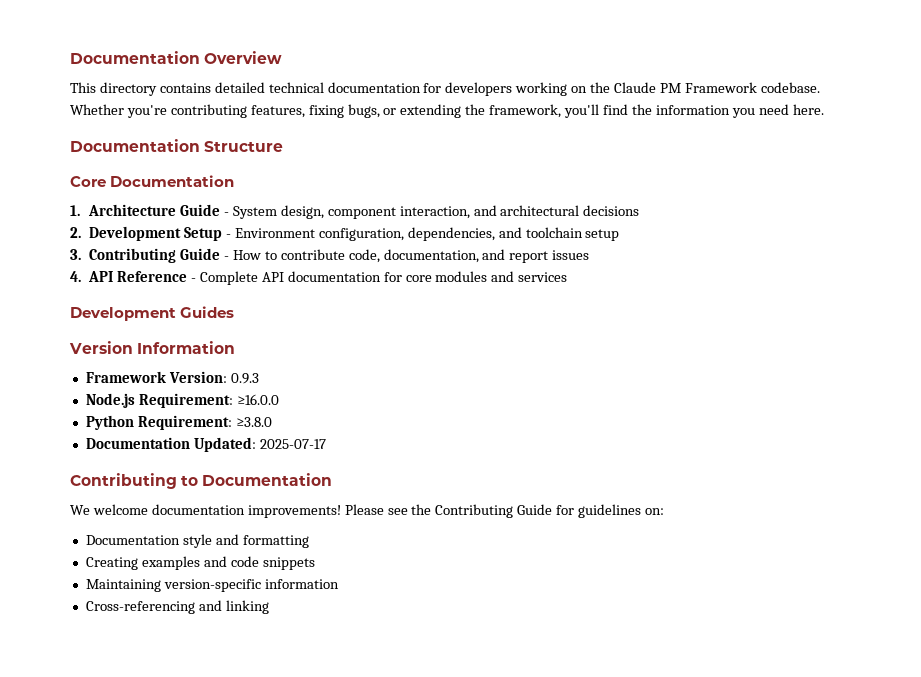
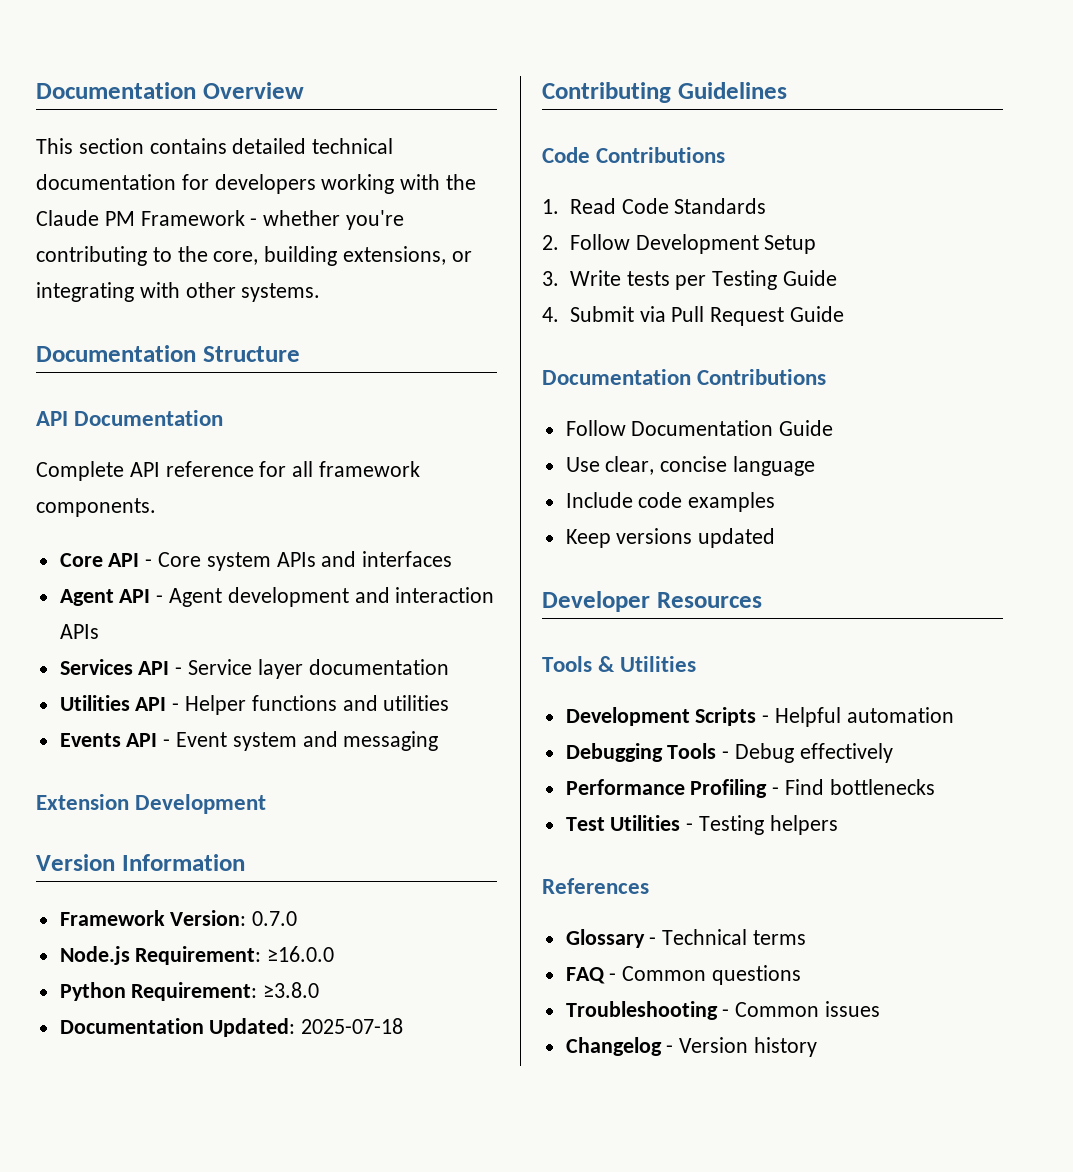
[99,82,157,96] directory -> [78,138,144,154] section
[571,86,588,93] on -> [400,174,441,190] with
[760,82,820,93] [70,104,824,118] codebase. Whether you're contributing features, fixing bugs, or extending the framework, you'll find the information you need here. -> [250,210,405,230] [36,246,472,266] [36,282,321,302] - whether you're contributing to the core, building extensions, or integrating with other systems.
[70,175,235,187] [70,204,640,219] [70,226,620,241] [70,248,590,263] [70,271,568,285] [70,306,235,321] Core Documentation // 1. Architecture Guide - System design, component interaction, and architectural decisions // 2. Development Setup - Environment configuration, dependencies, and toolchain setup // 3. Contributing Guide - How to contribute code, documentation, and report issues // 4. API Reference - Complete API documentation for core modules and services // Development Guides -> [36,410,224,426] [36,461,421,481] [36,498,156,517] [59,551,453,571] [59,587,495,607] [59,624,99,639] [59,659,449,679] [59,695,450,715] [59,731,439,751] [36,794,267,814] API Documentation // Complete API reference for all framework components. // Core API - Core system APIs and interfaces // Agent API - Agent development and interaction APIs // Services API - Service layer documentation // Utilities API - Helper functions and utilities // Events API - Event system and messaging // Extension Development
[230,373,259,384] 0.9.3 -> [252,911,298,926] 0.7.0
[259,439,326,449] [70,473,333,489] [70,504,665,518] [85,534,309,548] [85,556,315,570] [85,579,339,592] [85,600,269,614] 2025-07-17 // Contributing to Documentation // We welcome documentation improvements! Please see the Contributing Guide for guidelines on: // Documentation style and formatting // Creating examples and code snippets // Maintaining version-specific information // Cross-referencing and linking -> [301,1018,404,1034] [542,82,787,103] [542,147,726,163] [542,198,767,214] [542,234,817,254] [542,270,837,290] [542,306,844,326] [542,369,827,385] [565,420,834,436] [565,456,816,476] [565,492,776,512] [565,528,776,548] [542,591,762,612] [542,656,697,672] [565,707,954,727] [565,743,893,763] [565,779,935,798] [565,815,838,835] [542,878,649,894] [565,929,807,948] [565,965,802,985] [565,1001,881,1020] [565,1037,818,1057] 2025-07-18 // Contributing Guidelines // Code Contributions // 1. Read Code Standards // 2. Follow Development Setup // 3. Write tests per Testing Guide // 4. Submit via Pull Request Guide // Documentation Contributions // Follow Documentation Guide // Use clear, concise language // Include code examples // Keep versions updated // Developer Resources // Tools & Utilities // Development Scripts - Helpful automation // Debugging Tools - Debug effectively // Performance Profiling - Find bottlenecks // Test Utilities - Testing helpers // References // Glossary - Technical terms // FAQ - Common questions // Troubleshooting - Common issues // Changelog - Version history

